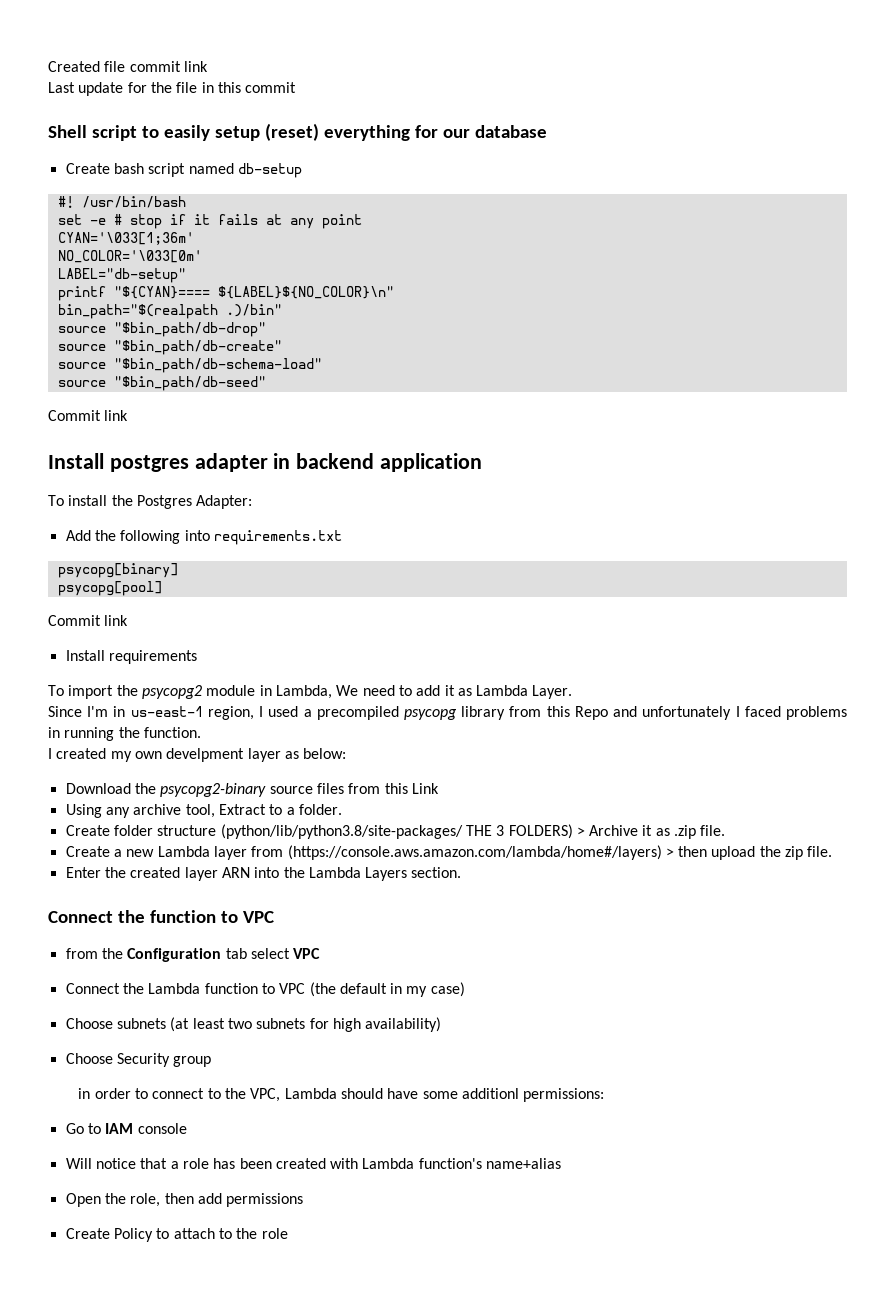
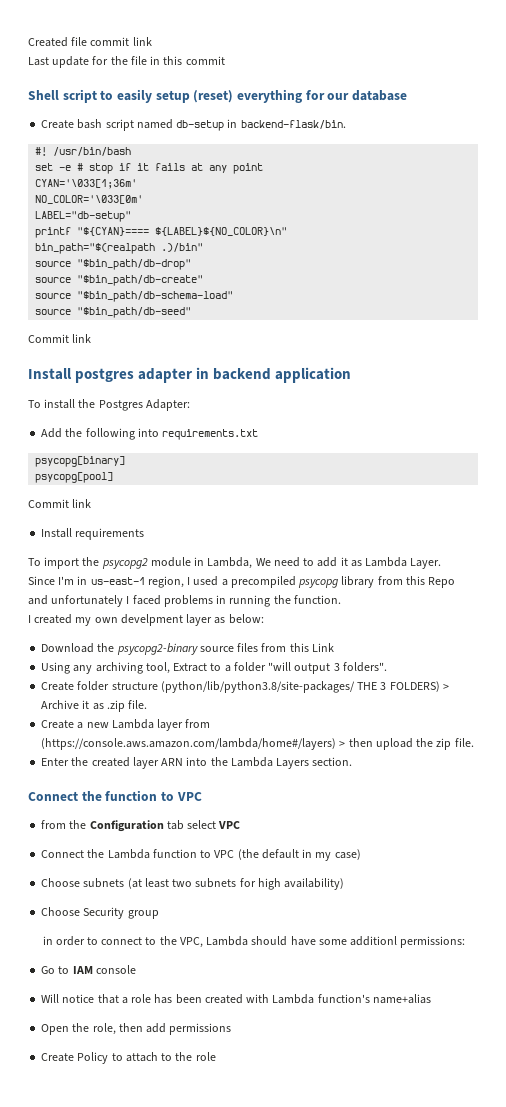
(302, 170) none -> [227,119,346,129] in backend-flask/bin.
[133,804,182,815] archive -> [95,662,143,674] archiving
[298,804,342,815] folder. -> [233,662,387,674] folder "will output 3 folders".

